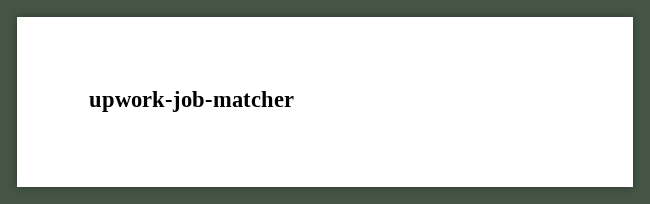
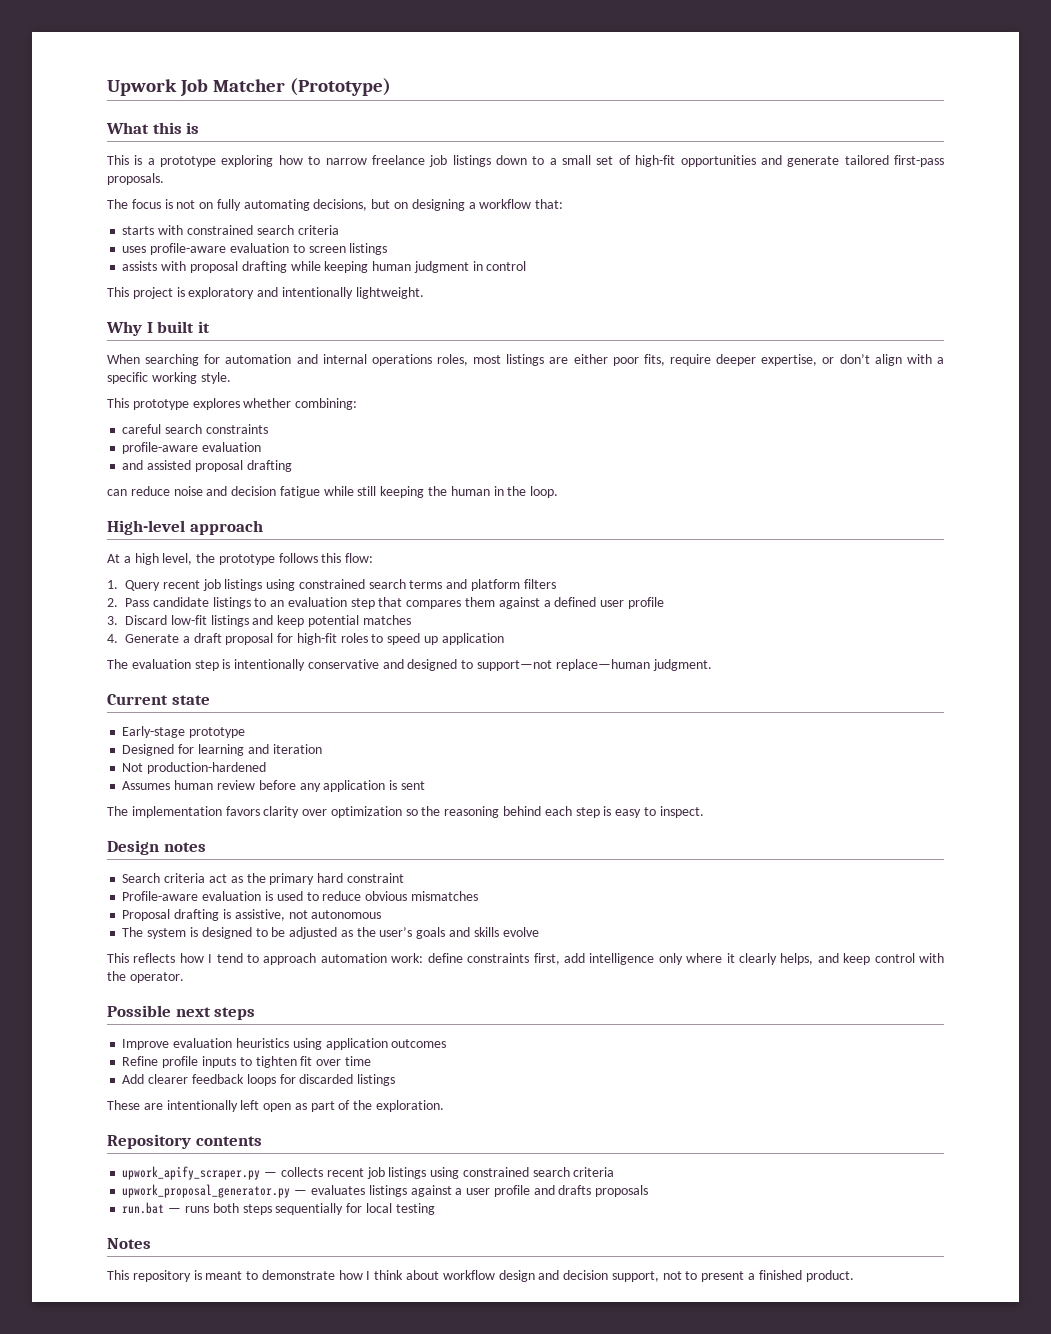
[89,91,294,112] upwork-job-matcher -> [107,78,392,97] [106,122,200,134] [107,155,945,167] [107,173,164,185] [107,199,564,211] [122,225,339,235] [122,243,388,255] [122,261,527,273] [107,287,424,299] [106,321,210,336] [107,354,944,366] [107,372,231,384] [107,398,358,410] [122,424,268,434] [122,442,262,454] [122,460,292,472] [107,486,559,498] [107,520,263,535] [107,553,374,565] [107,579,556,591] [107,597,664,609] [107,615,411,627] [107,633,504,645] [107,659,712,671] [107,694,210,705] [122,726,246,738] [122,744,322,756] [122,762,267,774] [122,780,425,792] [107,806,704,818] [107,840,206,855] [122,873,404,885] [122,891,478,901] [122,909,382,921] [122,927,539,939] [107,953,944,965] [107,971,184,983] [107,1005,256,1020] [122,1038,447,1050] [122,1056,371,1068] [122,1074,396,1086] [107,1100,445,1112] [107,1134,262,1149] [122,1166,615,1180] [122,1184,649,1198] [122,1202,435,1215] [107,1238,151,1249] [107,1270,854,1282] Upwork Job Matcher (Prototype) // What this is // This is a prototype exploring how to narrow freelance job listings down to a small set of high-fit opportunities and generate tailored first-pass proposals. // The focus is not on fully automating decisions, but on designing a workflow that: // starts with constrained search criteria // uses profile-aware evaluation to screen listings // assists with proposal drafting while keeping human judgment in control // This project is exploratory and intentionally lightweight. // Why I built it // When searching for automation and internal operations roles, most listings are either poor fits, require deeper expertise, or don’t align with a specific working style. // This prototype explores whether combining: // careful search constraints // profile-aware evaluation // and assisted proposal drafting // can reduce noise and decision fatigue while still keeping the human in the loop. // High-level approach // At a high level, the prototype follows this flow: // 1. Query recent job listings using constrained search terms and platform filters // 2. Pass candidate listings to an evaluation step that compares them against a defined user profile // 3. Discard low-fit listings and keep potential matches // 4. Generate a draft proposal for high-fit roles to speed up application // The evaluation step is intentionally conservative and designed to support—not replace—human judgment. // Current state // Early-stage prototype // Designed for learning and iteration // Not production-hardened // Assumes human review before any application is sent // The implementation favors clarity over optimization so the reasoning behind each step is easy to inspect. // Design notes // Search criteria act as the primary hard constraint // Profile-aware evaluation is used to reduce obvious mismatches // Proposal drafting is assistive, not autonomous // The system is designed to be adjusted as the user’s goals and skills evolve // This reflects how I tend to approach automation work: define constraints first, add intelligence only where it clearly helps, and keep control with the operator. // Possible next steps // Improve evaluation heuristics using application outcomes // Refine profile inputs to tighten fit over time // Add clearer feedback loops for discarded listings // These are intentionally left open as part of the exploration. // Repository contents // upwork_apify_scraper.py — collects recent job listings using constrained search criteria // upwork_proposal_generator.py — evaluates listings against a user profile and drafts proposals // run.bat — runs both steps sequentially for local testing // Notes // This repository is meant to demonstrate how I think about workflow design and decision support, not to present a finished product.

